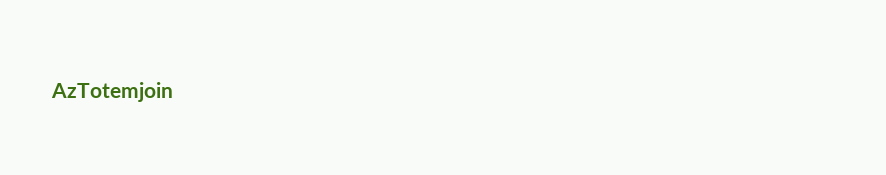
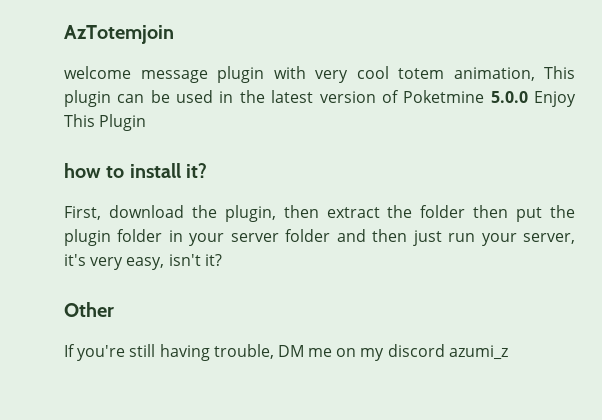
(173, 92) none -> [64,66,575,83] [64,90,576,107] [64,114,147,131] [64,163,208,178] [64,205,575,222] [64,229,575,246] [64,254,222,270] [64,302,114,317] [64,344,508,361] // welcome message plugin with very cool totem animation, This plugin can be used in the latest version of Poketmine 5.0.0 Enjoy This Plugin // how to install it? // First, download the plugin, then extract the folder then put the plugin folder in your server folder and then just run your server, it's very easy, isn't it? // Other // If you're still having trouble, DM me on my discord azumi_z

